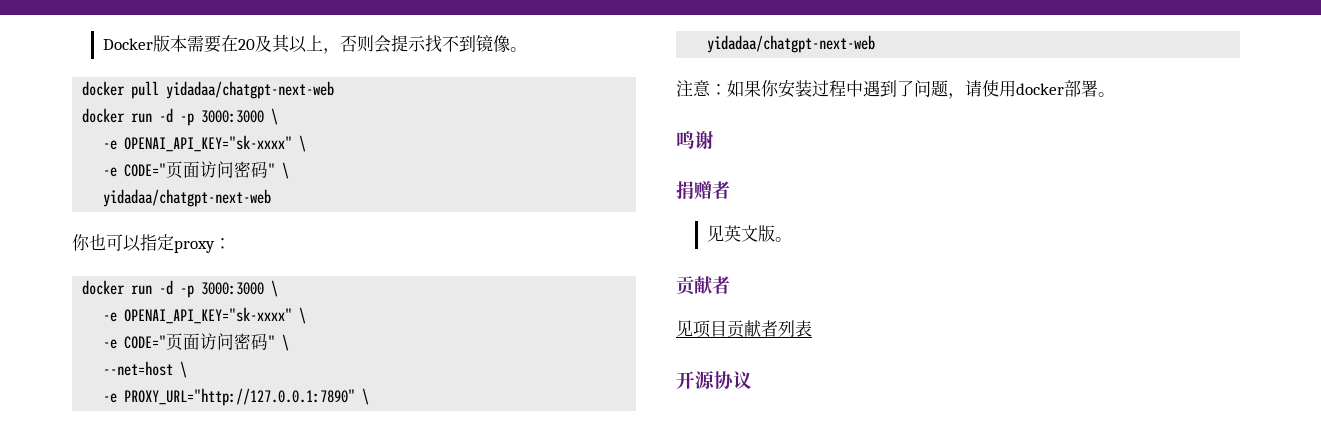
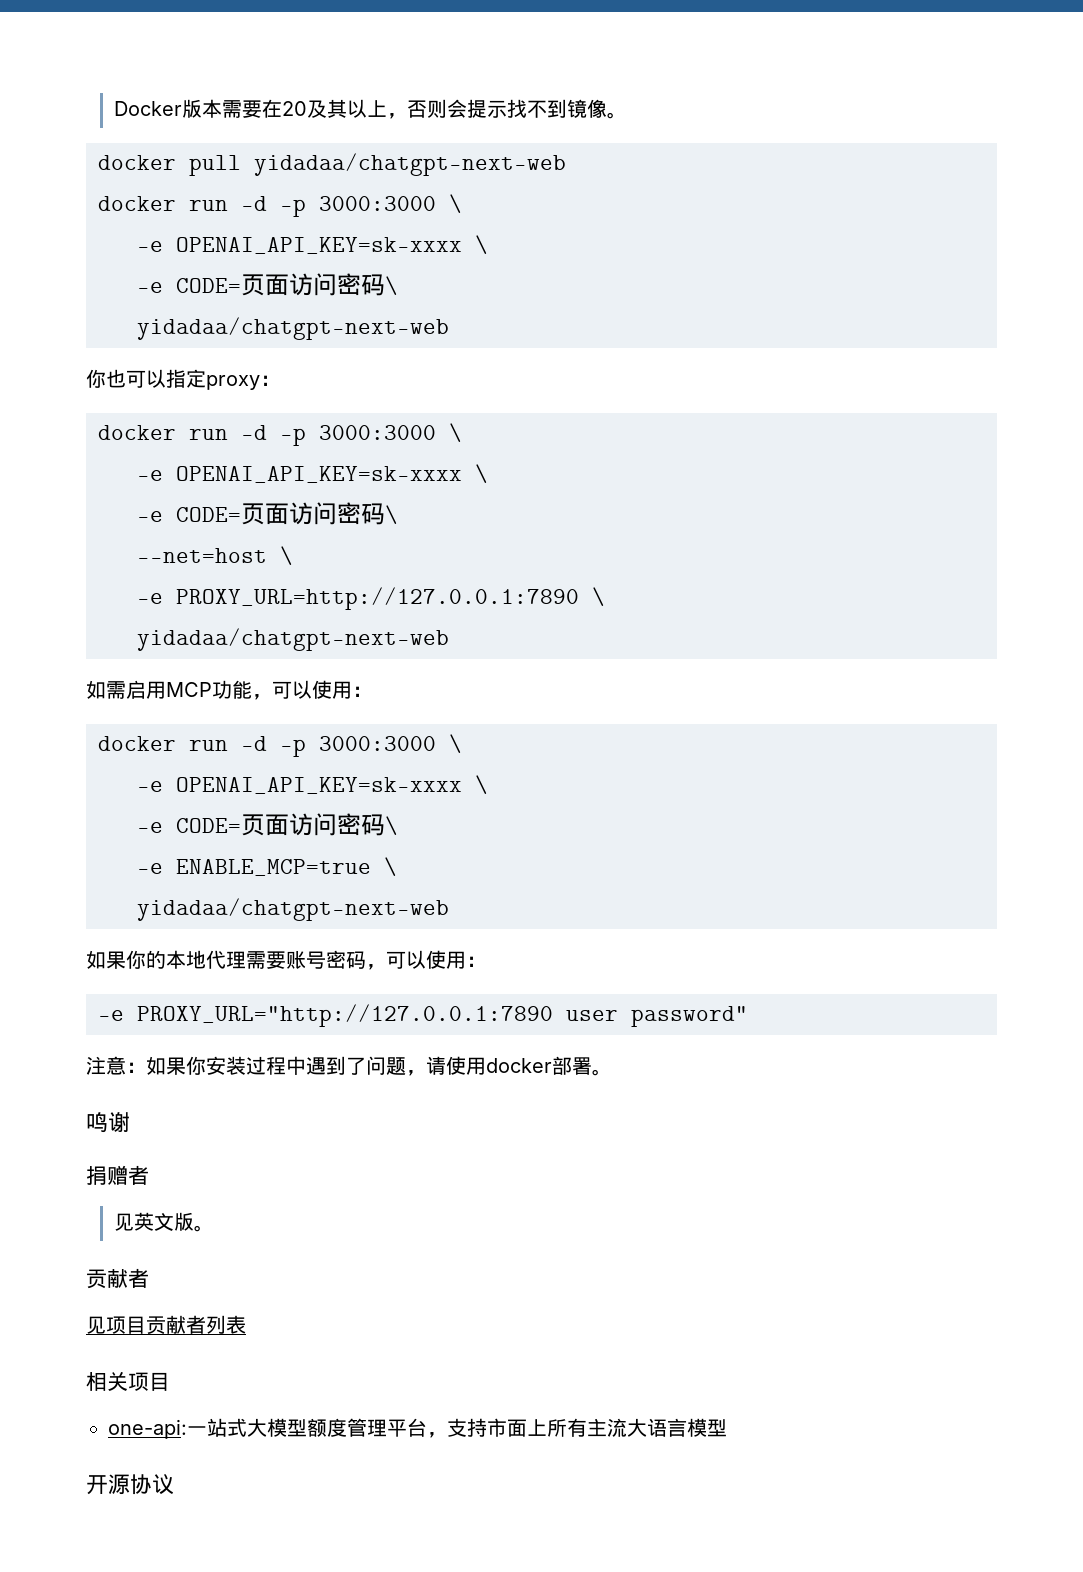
[124,135,307,152] [103,161,276,179] OPENAI_API_KEY="sk-xxxx" \ // -e CODE="页面访问密码" -> [176,235,488,254] [137,273,385,296] OPENAI_API_KEY=sk-xxxx \ // -e CODE=页面访问密码
[124,307,307,324] [103,333,276,351] OPENAI_API_KEY="sk-xxxx" \ // -e CODE="页面访问密码" -> [176,464,488,483] [137,502,385,525] OPENAI_API_KEY=sk-xxxx \ // -e CODE=页面访问密码
[124,388,370,406] [707,35,876,53] PROXY_URL="http://127.0.0.1:7890" \ // yidadaa/chatgpt-next-web -> [176,587,605,610] [137,628,449,651] [86,680,372,700] [98,734,462,757] [137,775,488,794] [137,813,398,836] [137,857,397,876] [137,898,449,921] [86,950,486,970] [98,1004,748,1027] PROXY_URL=http://127.0.0.1:7890 \ // yidadaa/chatgpt-next-web // 如需启用MCP功能，可以使用： // docker run -d -p 3000:3000 \ // -e OPENAI_API_KEY=sk-xxxx \ // -e CODE=页面访问密码\ // -e ENABLE_MCP=true \ // yidadaa/chatgpt-next-web // 如果你的本地代理需要账号密码，可以使用： // -e PROXY_URL="http://127.0.0.1:7890 user password"
(812, 328) none -> [86,1371,170,1391] [108,1418,727,1439] // 相关项目 // one-api:一站式大模型额度管理平台，支持市面上所有主流大语言模型

